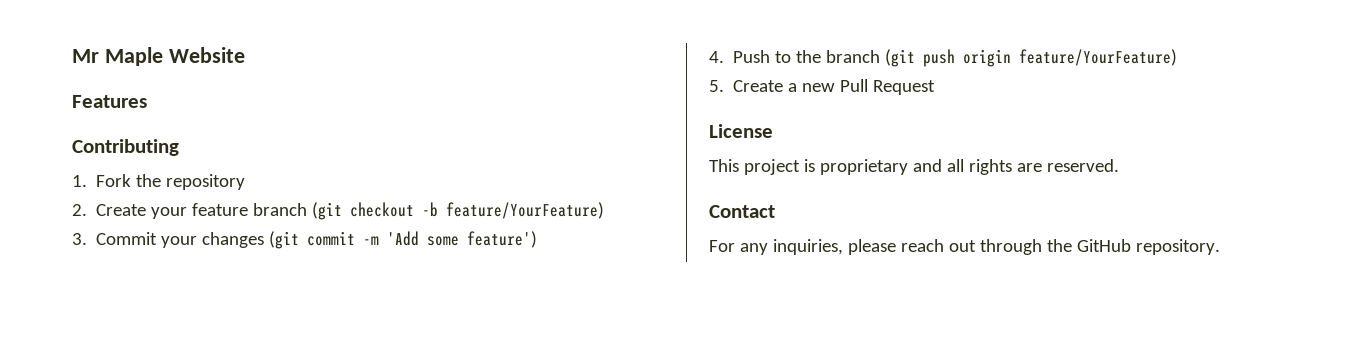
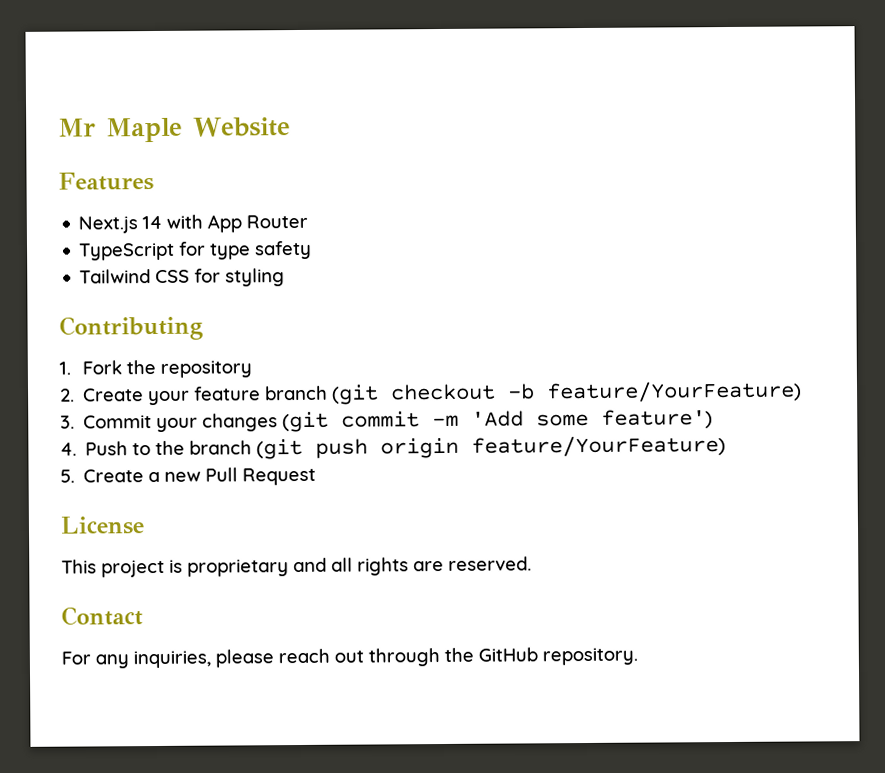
(147, 101) none -> [78,214,309,234] [78,240,313,261] [79,268,286,287] // Next.js 14 with App Router // TypeScript for type safety // Tailwind CSS for styling

